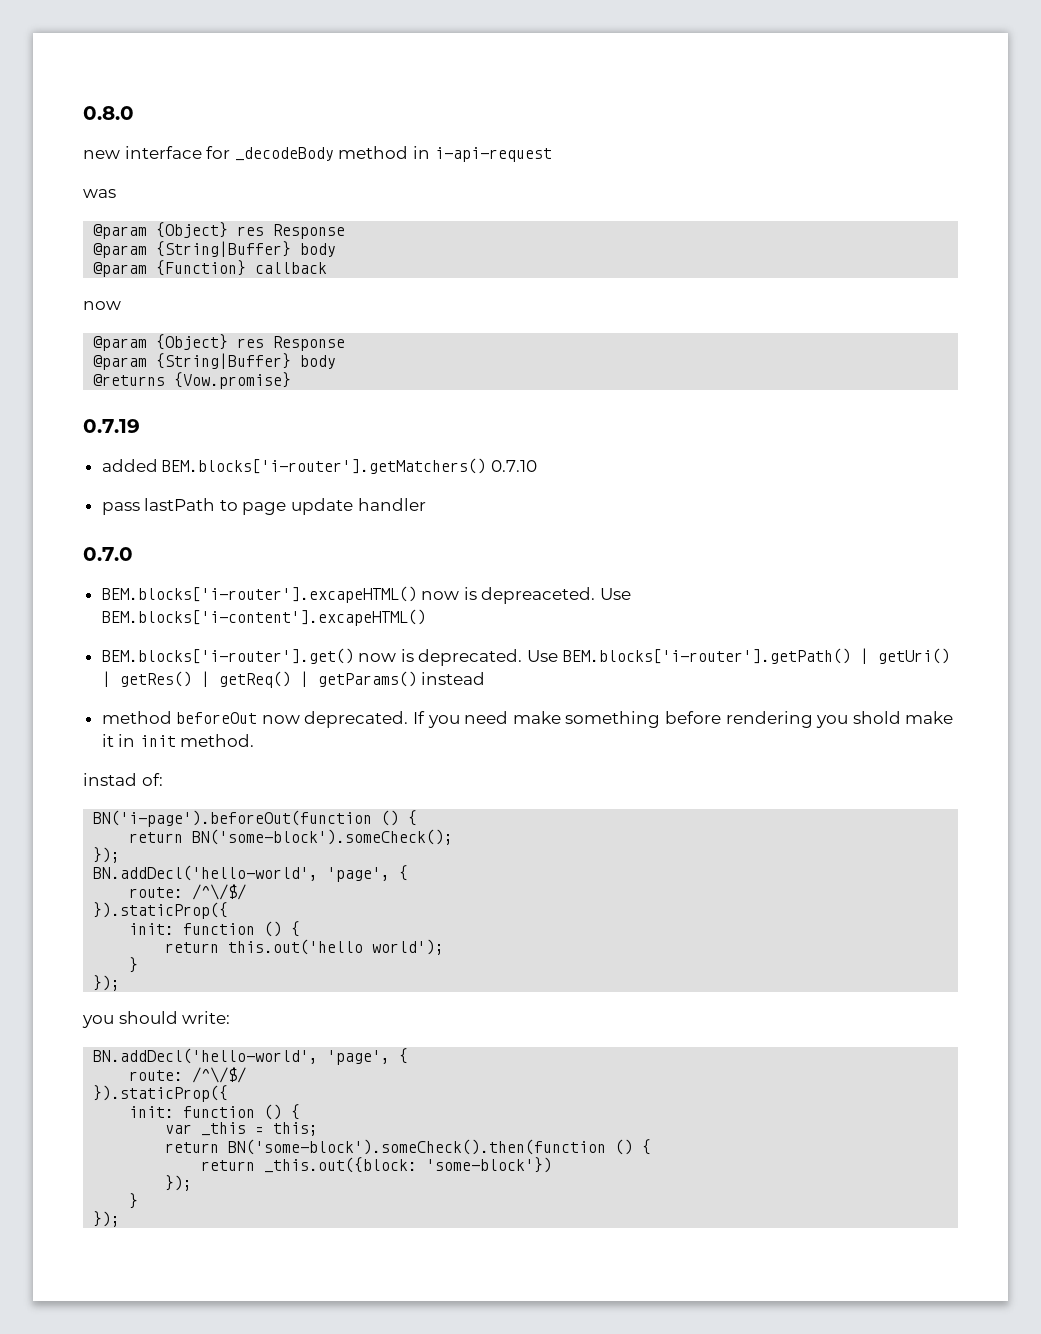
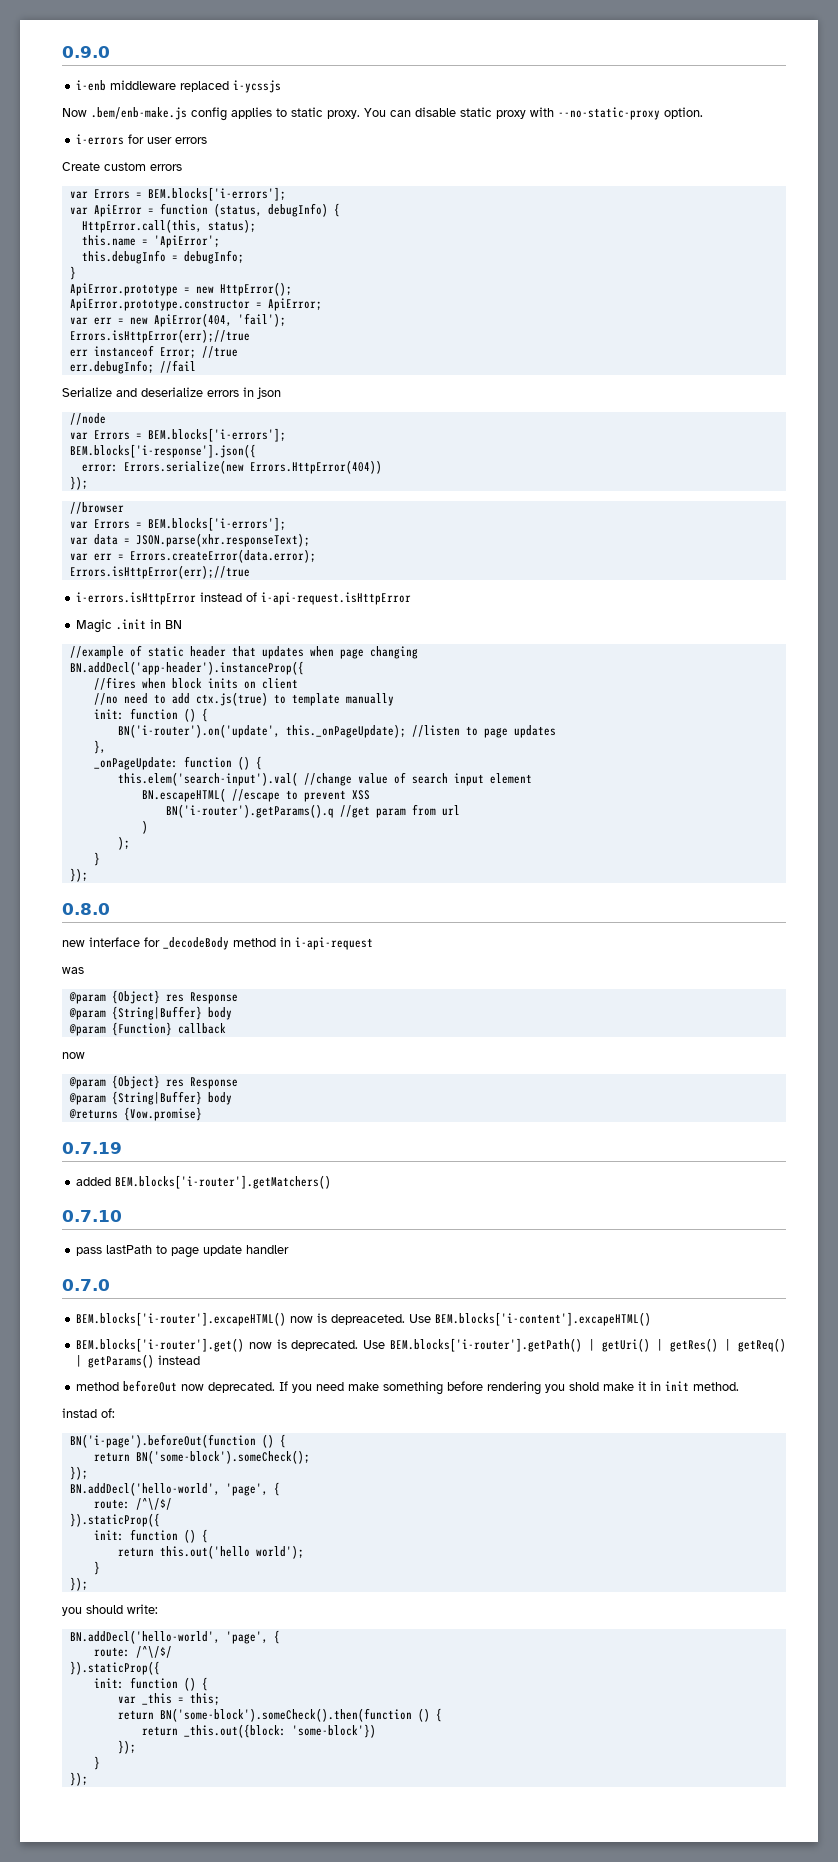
(83, 113) none -> [62,46,110,58] [76,80,282,93] [62,107,703,121] [76,134,208,145] [62,162,182,171] [69,187,286,201] [69,203,340,217] [81,219,256,233] [81,235,220,248] [81,250,244,264] [69,266,76,280] [69,282,292,296] [69,298,322,311] [69,313,286,327] [69,329,250,343] [69,345,238,358] [69,360,196,374] [62,387,281,399] [69,413,106,425] [69,428,286,442] [69,444,256,458] [81,460,382,474] [69,476,88,490] [69,502,124,514] [69,517,286,531] [69,533,310,547] [69,549,316,563] [69,565,250,579] [76,592,412,605] [76,619,183,633] [69,645,418,659] [69,661,304,675] [93,677,298,690] [93,692,394,706] [93,708,208,722] [117,724,556,738] [93,740,106,754] [93,756,262,770] [117,772,532,786] [141,788,370,802] [165,804,460,818] [141,820,148,834] [117,836,130,850] [93,852,100,866] [69,868,88,882] 0.9.0 // i-enb middleware replaced i-ycssjs // Now .bem/enb-make.js config applies to static proxy. You can disable static proxy with --no-static-proxy option. // i-errors for user errors // Create custom errors // var Errors = BEM.blocks['i-errors']; // var ApiError = function (status, debugInfo) { // HttpError.call(this, status); // this.name = 'ApiError'; // this.debugInfo = debugInfo; // } // ApiError.prototype = new HttpError(); // ApiError.prototype.constructor = ApiError; // var err = new ApiError(404, 'fail'); // Errors.isHttpError(err);//true // err instanceof Error; //true // err.debugInfo; //fail // Serialize and deserialize errors in json // //node // var Errors = BEM.blocks['i-errors']; // BEM.blocks['i-response'].json({ // error: Errors.serialize(new Errors.HttpError(404)) // }); // //browser // var Errors = BEM.blocks['i-errors']; // var data = JSON.parse(xhr.responseText); // var err = Errors.createError(data.error); // Errors.isHttpError(err);//true // i-errors.isHttpError instead of i-api-request.isHttpError // Magic .init in BN // //example of static header that updates when page changing // BN.addDecl('app-header').instanceProp({ // //fires when block inits on client // //no need to add ctx.js(true) to template manually // init: function () { // BN('i-router').on('update', this._onPageUpdate); //listen to page updates // }, // _onPageUpdate: function () { // this.elem('search-input').val( //change value of search input element // BN.escapeHTML( //escape to prevent XSS // BN('i-router').getParams().q //get param from url // ) // ); // } // }); //
(487, 466) none -> (332, 1182) //

